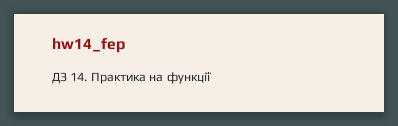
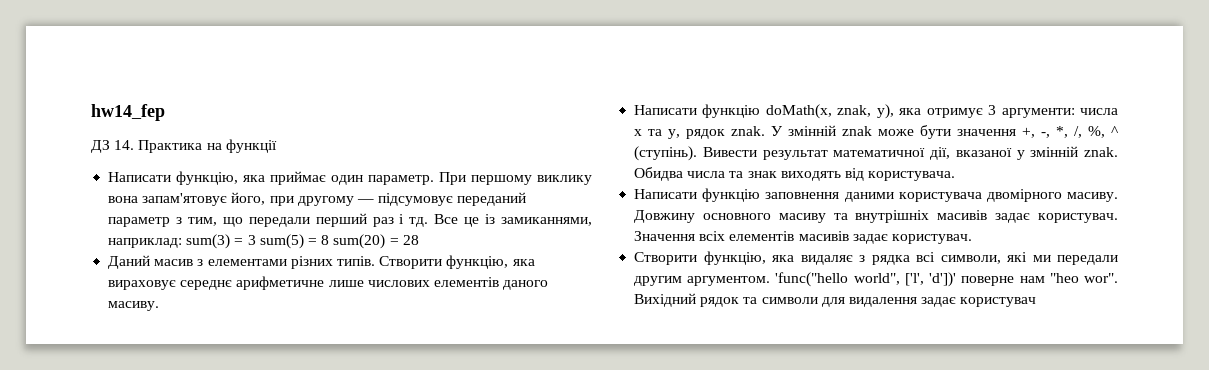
(211, 77) none -> [108,171,592,185] [108,192,527,206] [108,213,593,227] [108,234,419,249] [108,255,535,269] [108,276,549,290] [108,301,160,311] [634,104,1118,119] [634,125,1119,139] [634,146,1118,161] [634,167,956,181] [634,188,1118,202] [634,210,1118,223] [634,231,972,244] [634,251,1118,265] [634,272,1118,287] [634,293,1037,307] // Написати функцію, яка приймає один параметр. При першому виклику вона запам'ятовує його, при другому — підсумовує переданий параметр з тим, що передали перший раз і тд. Все це із замиканнями, наприклад: sum(3) = 3 sum(5) = 8 sum(20) = 28 // Даний масив з елементами різних типів. Створити функцію, яка вираховує середнє арифметичне лише числових елементів даного масиву. // Написати функцію doMath(x, znak, y), яка отримує 3 аргументи: числа x та y, рядок znak. У змінній znak може бути значення +, -, *, /, %, ^ (ступінь). Вивести результат математичної дії, вказаної у змінній znak. Обидва числа та знак виходять від користувача. // Написати функцію заповнення даними користувача двомірного масиву. Довжину основного масиву та внутрішніх масивів задає користувач. Значення всіх елементів масивів задає користувач. // Створити функцію, яка видаляє з рядка всі символи, які ми передали другим аргументом. 'func("hello world", ['l', 'd'])' поверне нам "heo wor". Вихідний рядок та символи для видалення задає користувач

